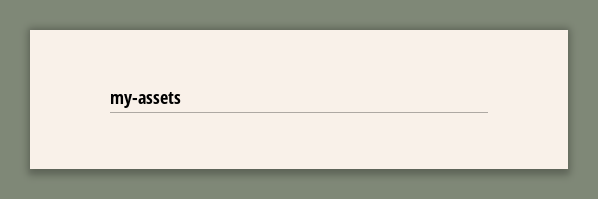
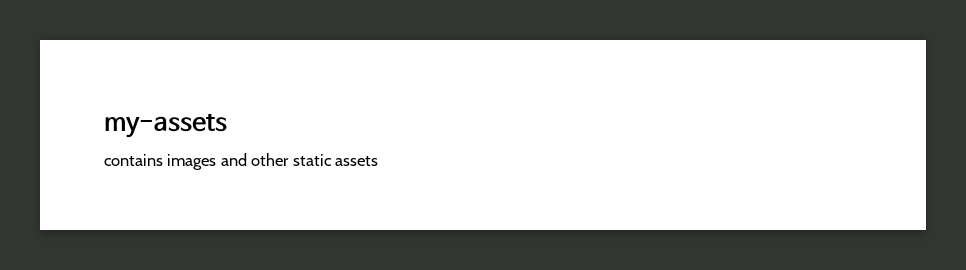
(181, 100) none -> [104,153,379,170] // contains images and other static assets

